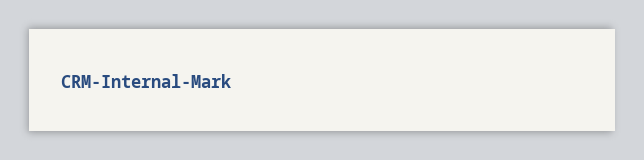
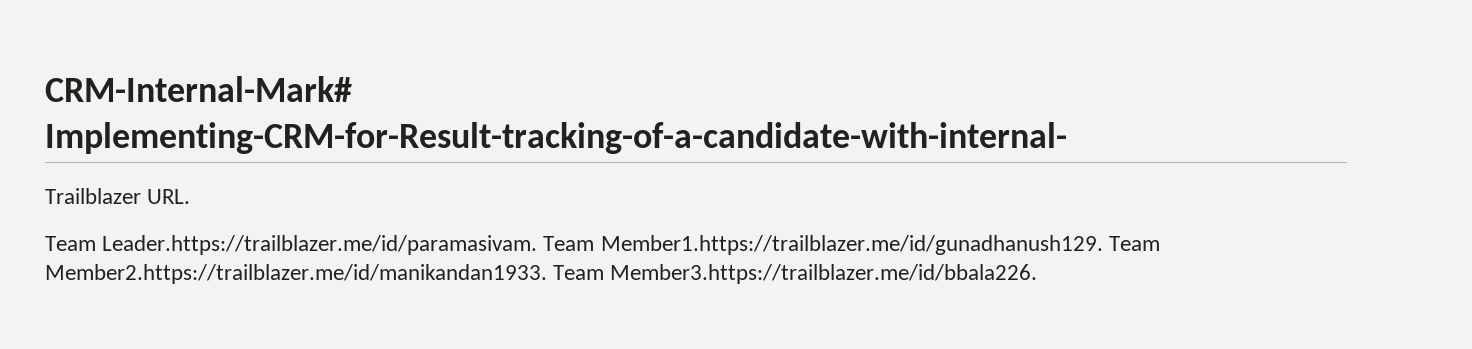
[61,74,231,88] CRM-Internal-Mark -> [45,76,352,102] [45,122,1067,154] [45,188,191,204] [45,235,1160,255] [45,264,1038,284] CRM-Internal-Mark# Implementing-CRM-for-Result-tracking-of-a-candidate-with-internal- // Trailblazer URL. // Team Leader.https://trailblazer.me/id/paramasivam. Team Member1.https://trailblazer.me/id/gunadhanush129. Team Member2.https://trailblazer.me/id/manikandan1933. Team Member3.https://trailblazer.me/id/bbala226.

